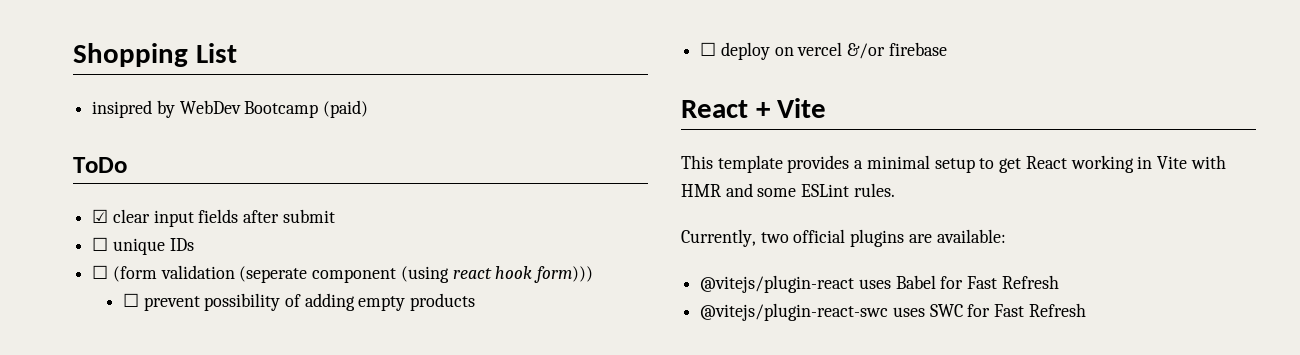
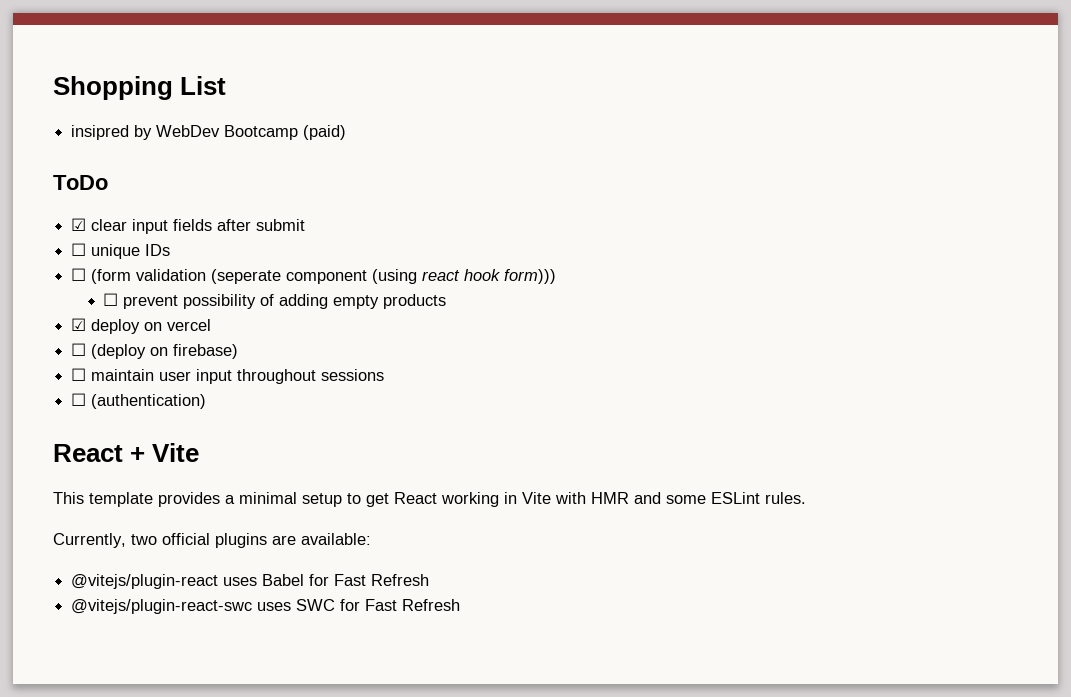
[700,42,717,56] ☐ -> [71,318,87,331] ☑
[847,42,947,59] &/or firebase -> [71,343,239,359] [71,368,385,384] [71,393,207,409] // ☐ (deploy on firebase) // ☐ maintain user input throughout sessions // ☐ (authentication)

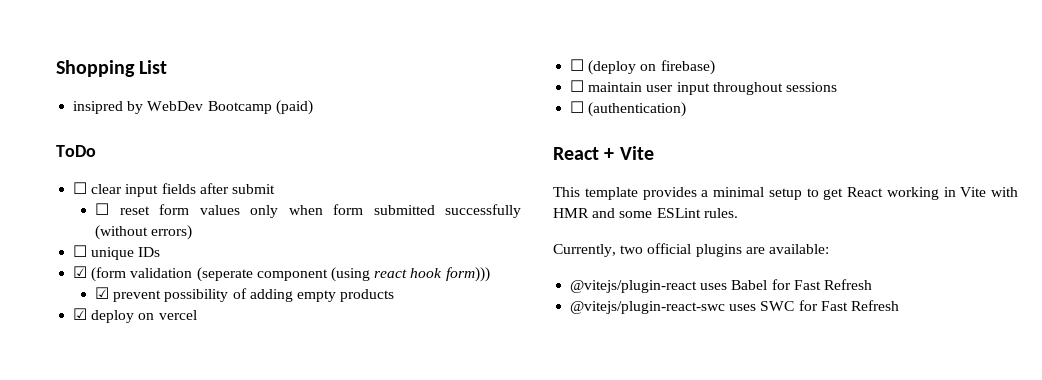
[71,218,87,231] ☑ -> [73,182,88,194] ☐
(306, 225) none -> [95,203,521,218] [95,225,193,240] // ☐ reset form values only when form submitted successfully (without errors)
[71,268,87,281] ☐ -> [73,266,88,278] ☑
[103,293,119,306] ☐ -> [95,287,110,299] ☑

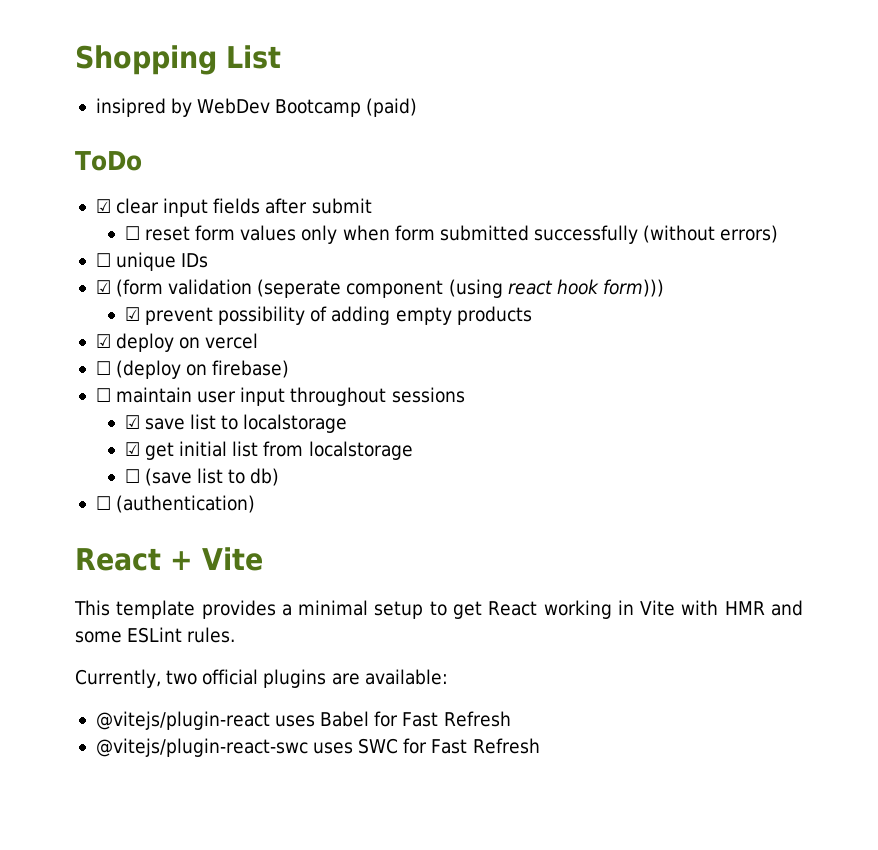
[73,182,88,194] ☐ -> [95,199,111,213] ☑
(837, 87) none -> [124,414,348,433] [124,441,413,460] [124,468,280,486] // ☑ save list to localstorage // ☑ get initial list from localstorage // ☐ (save list to db)

